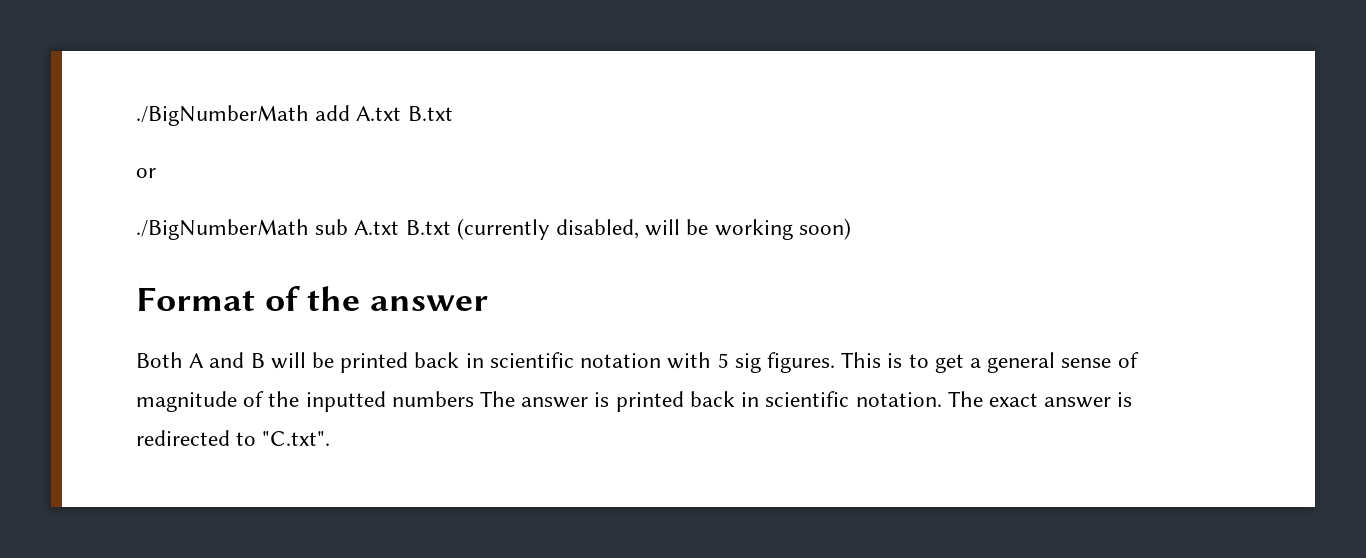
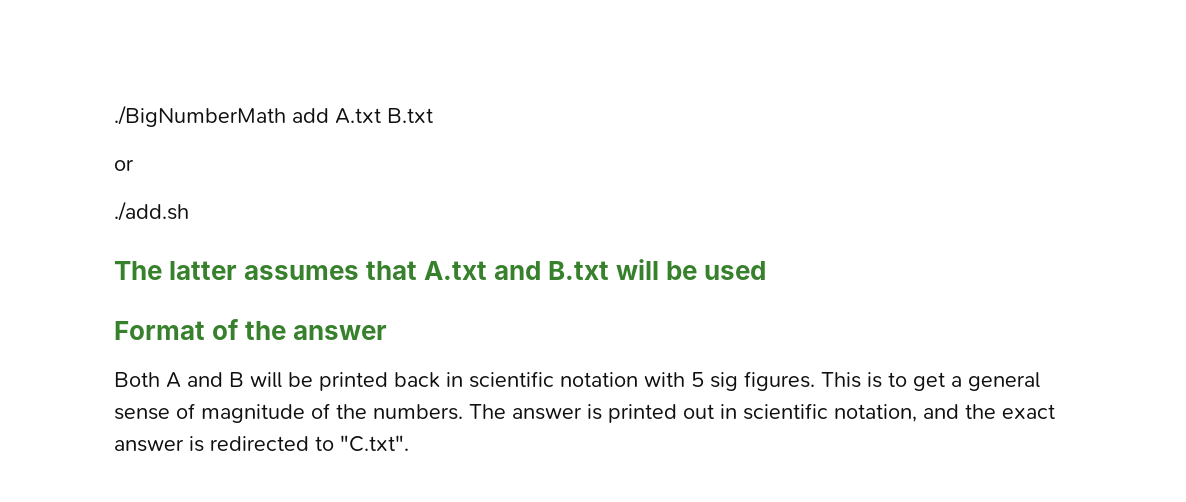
[136,218,851,240] ./BigNumberMath sub A.txt B.txt (currently disabled, will be working soon) -> [114,201,189,221] [114,259,767,280] ./add.sh // The latter assumes that A.txt and B.txt will be used
[305,391,474,412] inputted numbers -> [373,404,463,420] numbers.
[689,391,983,407] back in scientific notation. The -> [683,403,996,422] out in scientific notation, and the

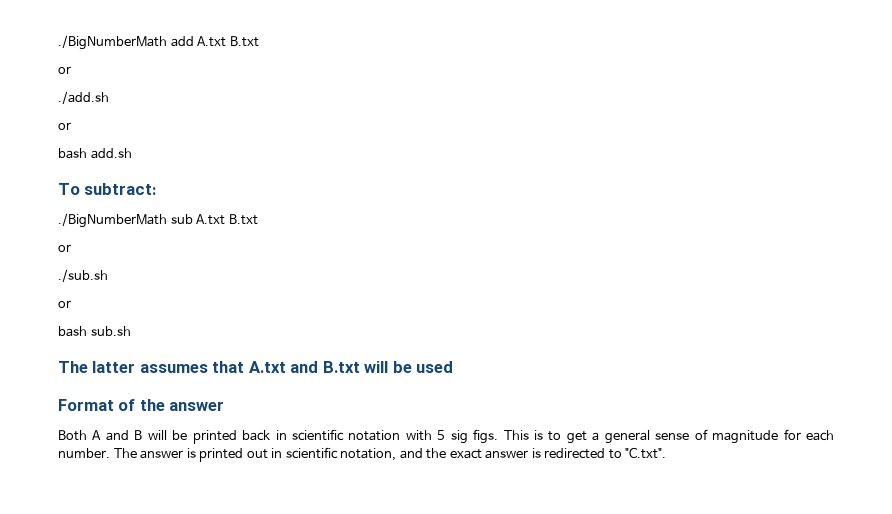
(189, 211) none -> [58,122,71,130] [58,148,132,159] [58,183,157,195] [58,213,258,228] [58,244,71,252] [58,269,108,282] [58,300,71,308] [58,326,131,337] // or // bash add.sh // To subtract: // ./BigNumberMath sub A.txt B.txt // or // ./sub.sh // or // bash sub.sh
[744,371,815,391] figures. -> [473,429,499,444] figs.
[311,403,463,420] of the numbers. -> [783,429,835,441] [58,448,110,458] for each number.

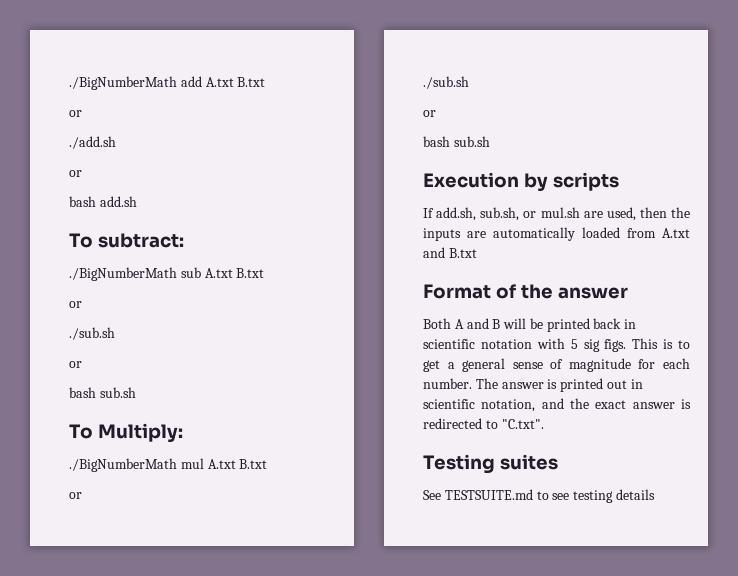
[58,361,245,373] The latter assumes that -> [69,423,183,443] [69,458,268,472] [69,492,82,499] [423,76,469,89] [423,110,436,117] [423,136,490,147] [423,172,619,192] [423,207,690,221] [423,227,656,241] To Multiply: // ./BigNumberMath mul A.txt B.txt // or // ./sub.sh // or // bash sub.sh // Execution by scripts // If add.sh, sub.sh, or mul.sh are used, then the inputs are automatically loaded from
[364,361,454,373] will be used -> (477, 253) none
(667, 453) none -> [423,454,558,474] [423,489,655,503] // Testing suites // See TESTSUITE.md to see testing details

